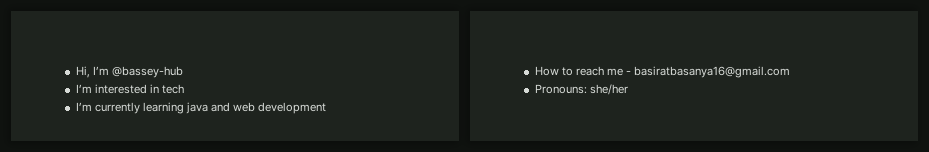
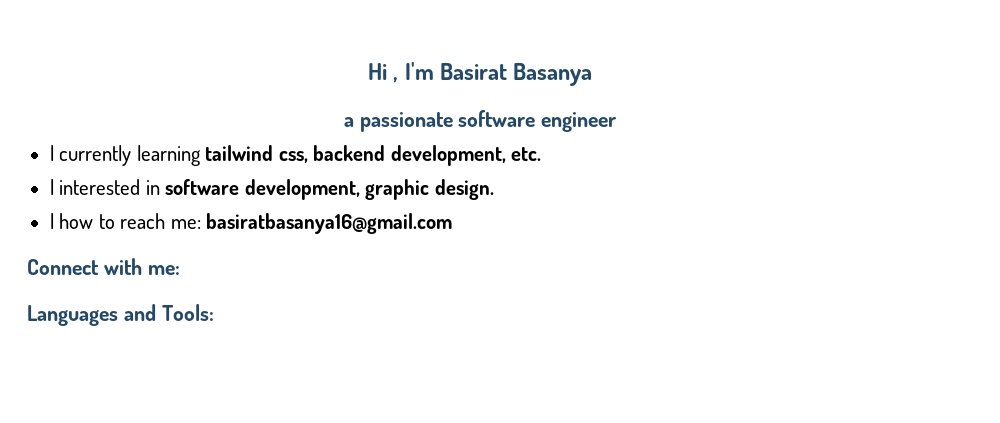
[75,66,183,78] [75,84,184,94] [75,102,327,114] [534,66,791,78] [534,84,628,95] Hi, I’m @bassey-hub // I’m interested in tech // I’m currently learning java and web development // How to reach me - basiratbasanya16@gmail.com // Pronouns: she/her -> [367,62,593,86] [343,110,617,132] [49,145,542,166] [49,179,494,200] [49,213,453,234] [27,258,180,275] [27,304,214,326] Hi , I'm Basirat Basanya // a passionate software engineer // | currently learning tailwind css, backend development, etc. // | interested in software development, graphic design. // | how to reach me: basiratbasanya16@gmail.com // Connect with me: // Languages and Tools:

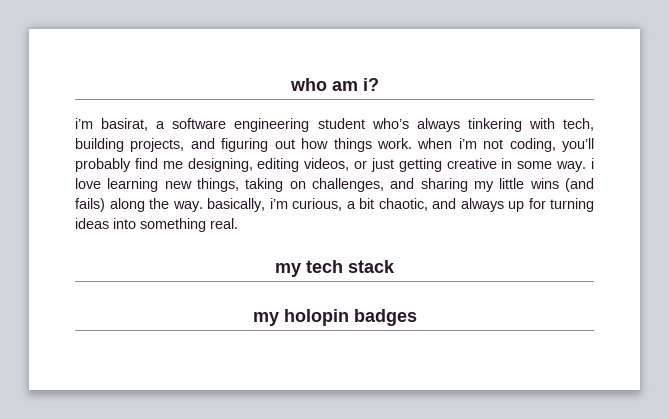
[367,62,593,86] [343,110,617,132] [49,145,542,166] [49,179,494,200] [49,213,453,234] [27,258,180,275] [27,304,214,326] Hi , I'm Basirat Basanya // a passionate software engineer // | currently learning tailwind css, backend development, etc. // | interested in software development, graphic design. // | how to reach me: basiratbasanya16@gmail.com // Connect with me: // Languages and Tools: -> [289,78,379,91] [75,118,595,132] [75,138,594,152] [75,158,595,172] [75,178,594,192] [75,198,594,212] [75,218,238,232] [275,260,395,277] [252,309,417,326] who am i? // i’m basirat, a software engineering student who’s always tinkering with tech, building projects, and figuring out how things work. when i’m not coding, you’ll probably find me designing, editing videos, or just getting creative in some way. i love learning new things, taking on challenges, and sharing my little wins (and fails) along the way. basically, i’m curious, a bit chaotic, and always up for turning ideas into something real. // my tech stack // my holopin badges

